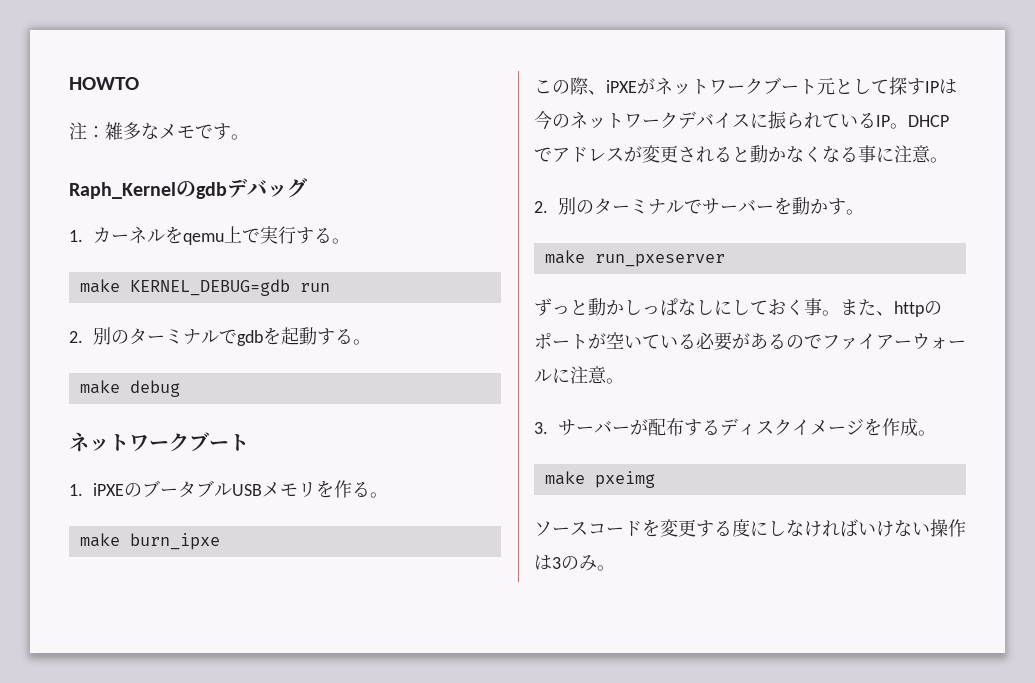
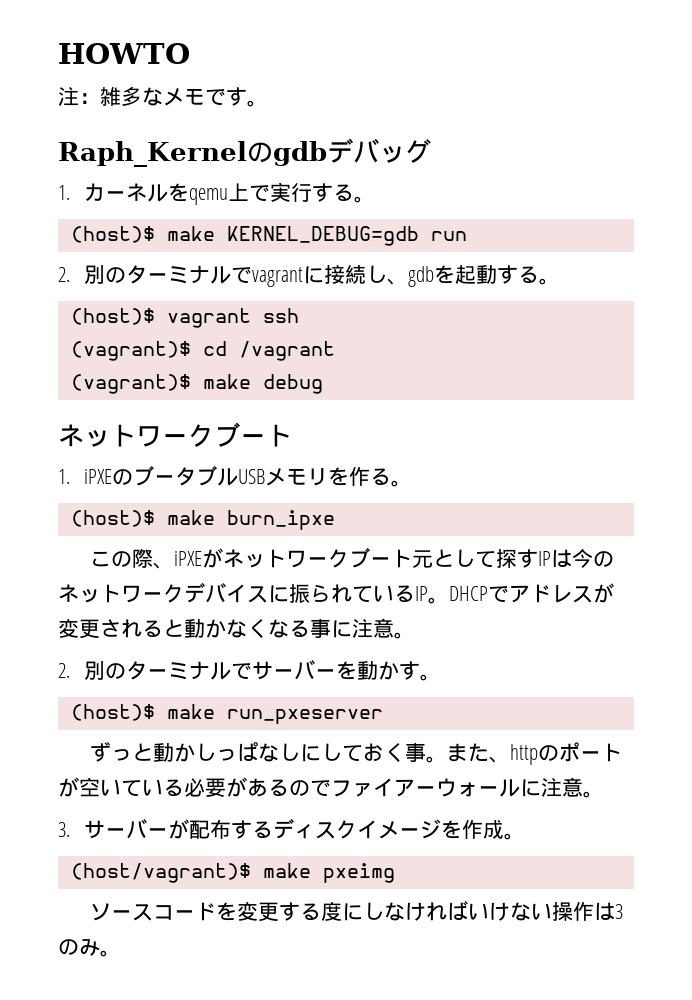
(351, 241) none -> [70,226,155,243] (host)$
(238, 336) none -> [252,265,409,287] vagrantに接続し、
(372, 342) none -> [70,308,299,328] [70,341,335,361] [70,374,191,394] (host)$ vagrant ssh // (vagrant)$ cd /vagrant // (vagrant)$
(389, 495) none -> [70,510,155,527] (host)$
(865, 212) none -> [70,704,155,721] (host)$
(937, 433) none -> [70,863,251,883] (host/vagrant)$

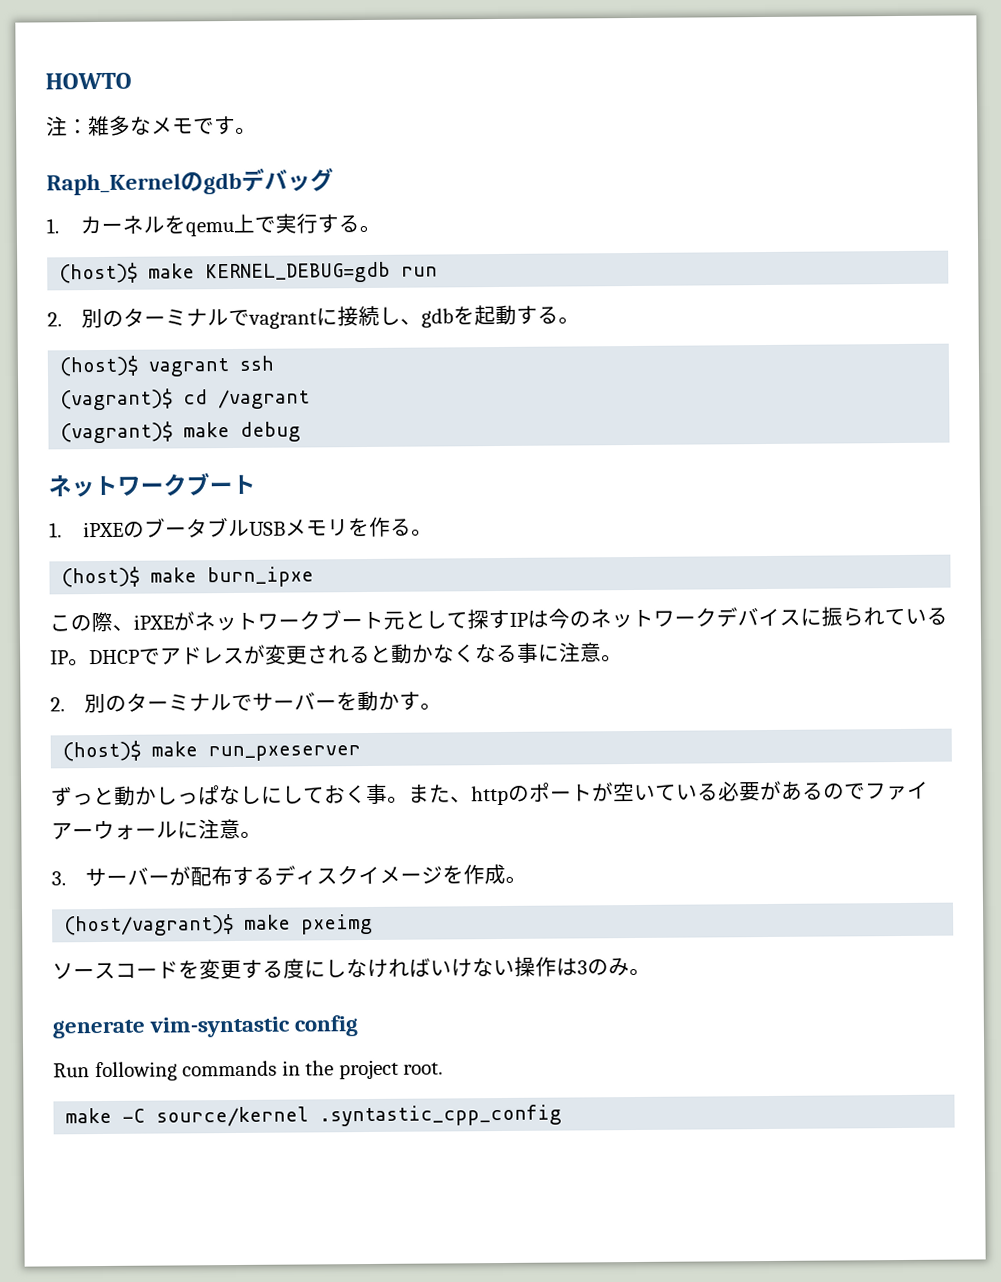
(121, 953) none -> [52,1015,359,1039] [53,1059,444,1082] [65,1104,563,1127] // generate vim-syntastic config // Run following commands in the project root. // make -C source/kernel .syntastic_cpp_config

